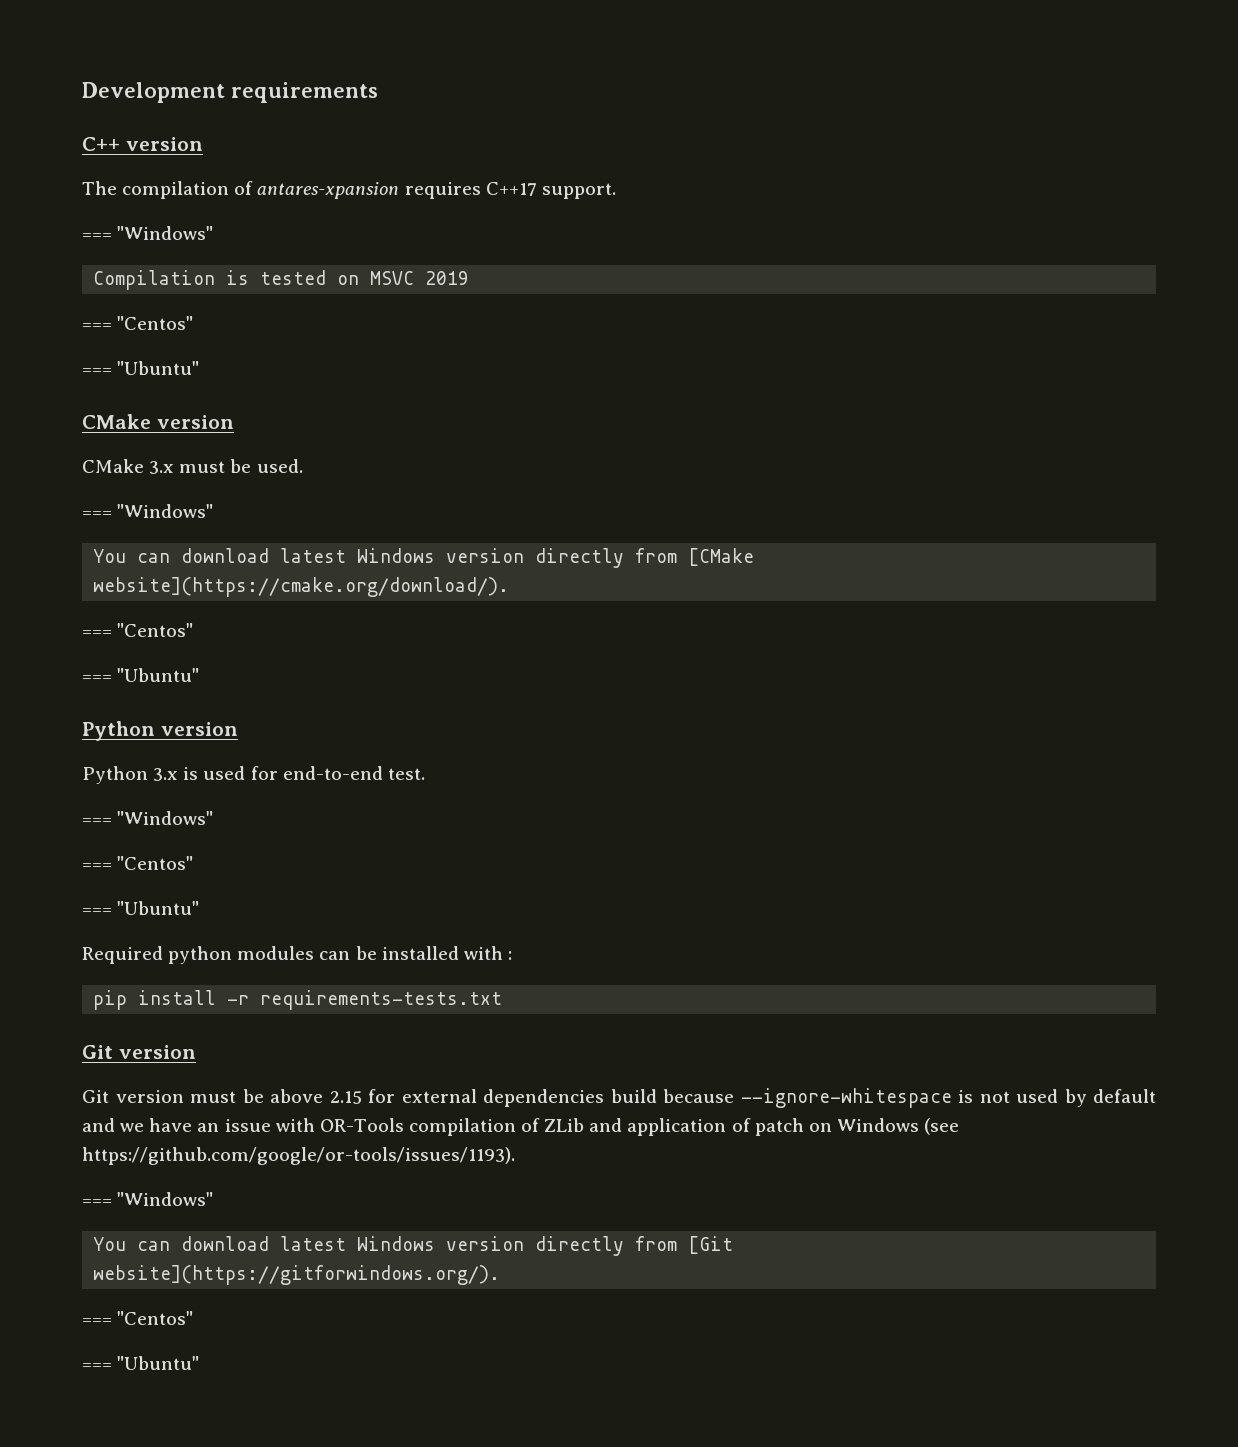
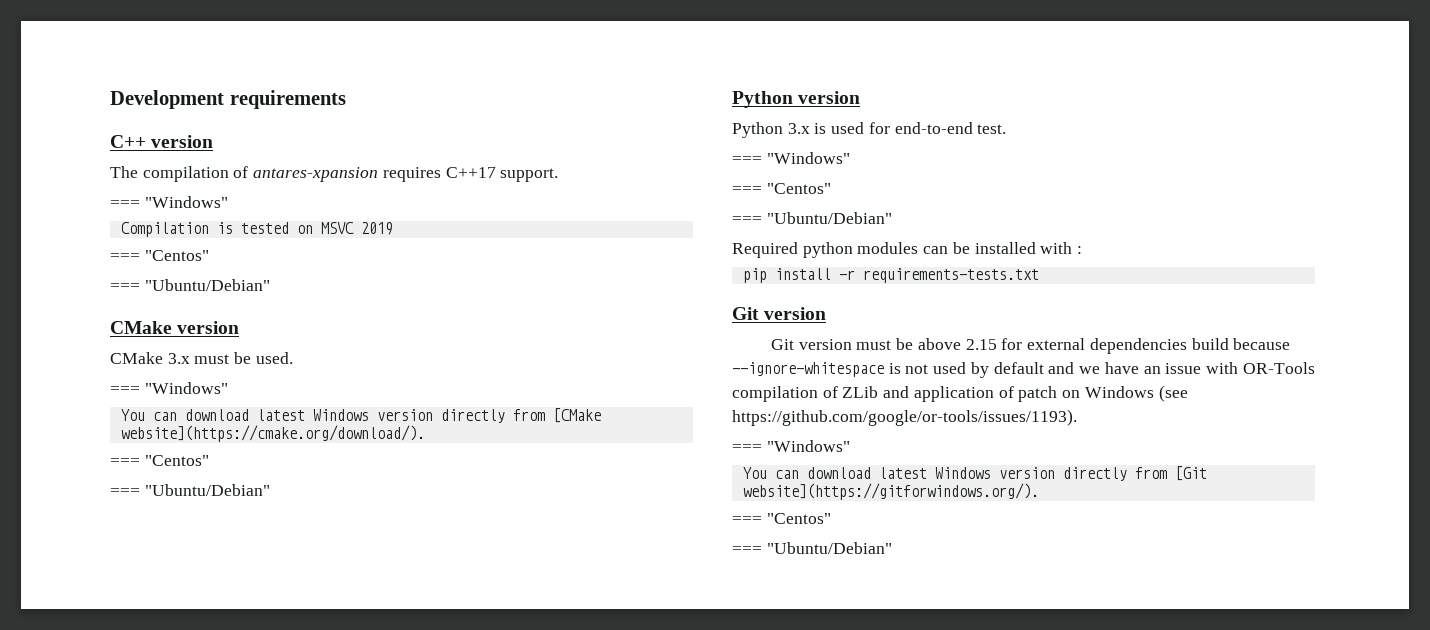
[117,361,200,375] "Ubuntu" -> [144,279,270,291] "Ubuntu/Debian"
[117,668,200,682] "Ubuntu" -> [144,484,270,496] "Ubuntu/Debian"
[117,901,200,915] "Ubuntu" -> [766,212,892,224] "Ubuntu/Debian"
[117,1356,200,1370] "Ubuntu" -> [766,542,892,554] "Ubuntu/Debian"

